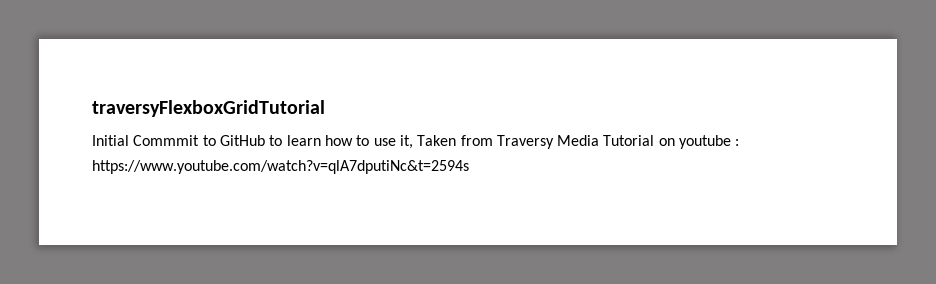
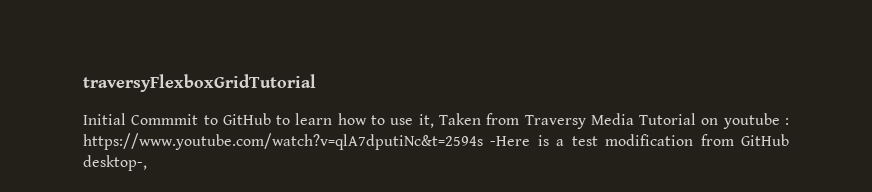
(469, 167) none -> [490,134,790,146] [83,155,147,171] -Here is a test modification from GitHub desktop-,

